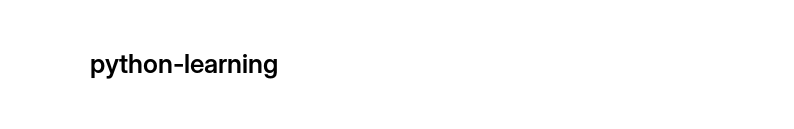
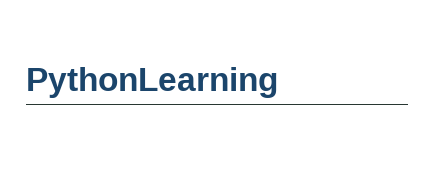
[90,54,278,79] python-learning -> [26,67,278,98] PythonLearning

